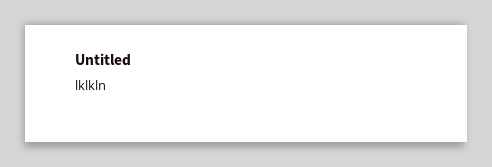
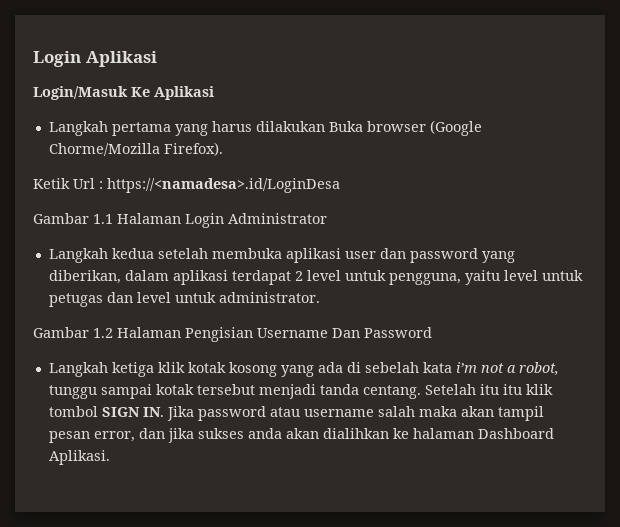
[75,53,131,66] [75,80,106,90] Untitled // lklkln -> [33,51,157,67] [33,86,214,100] [48,120,482,136] [48,142,223,156] [33,178,340,193] [33,213,327,228] [48,248,515,263] [48,270,583,285] [48,292,320,307] [33,327,432,342] [48,362,559,377] [48,384,553,399] [48,406,544,421] [48,428,554,443] [48,450,110,465] Login Aplikasi // Login/Masuk Ke Aplikasi // Langkah pertama yang harus dilakukan Buka browser (Google Chorme/Mozilla Firefox). // Ketik Url : https://<namadesa>.id/LoginDesa // Gambar 1.1 Halaman Login Administrator // Langkah kedua setelah membuka aplikasi user dan password yang diberikan, dalam aplikasi terdapat 2 level untuk pengguna, yaitu level untuk petugas dan level untuk administrator. // Gambar 1.2 Halaman Pengisian Username Dan Password // Langkah ketiga klik kotak kosong yang ada di sebelah kata i’m not a robot, tunggu sampai kotak tersebut menjadi tanda centang. Setelah itu itu klik tombol SIGN IN. Jika password atau username salah maka akan tampil pesan error, dan jika sukses anda akan dialihkan ke halaman Dashboard Aplikasi.

